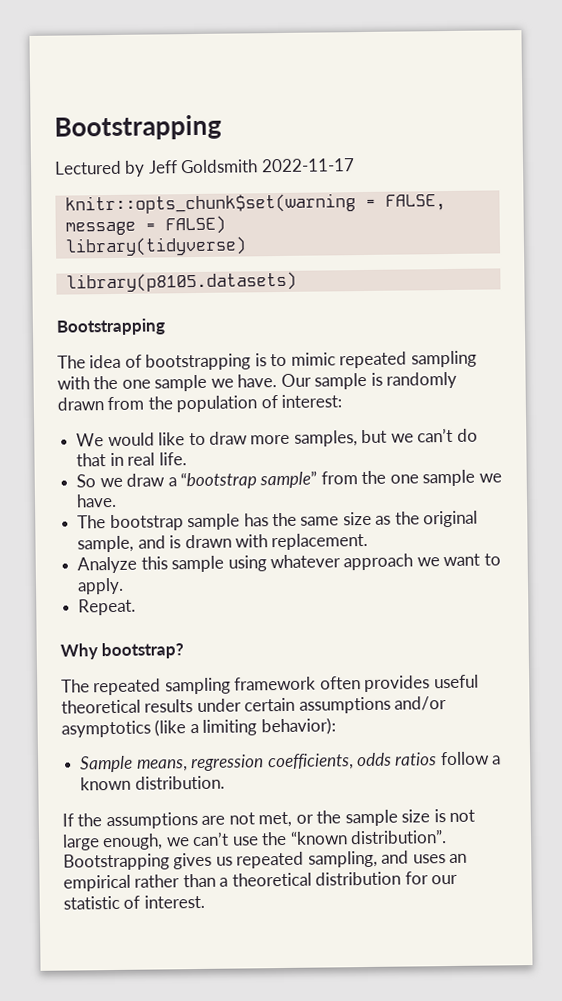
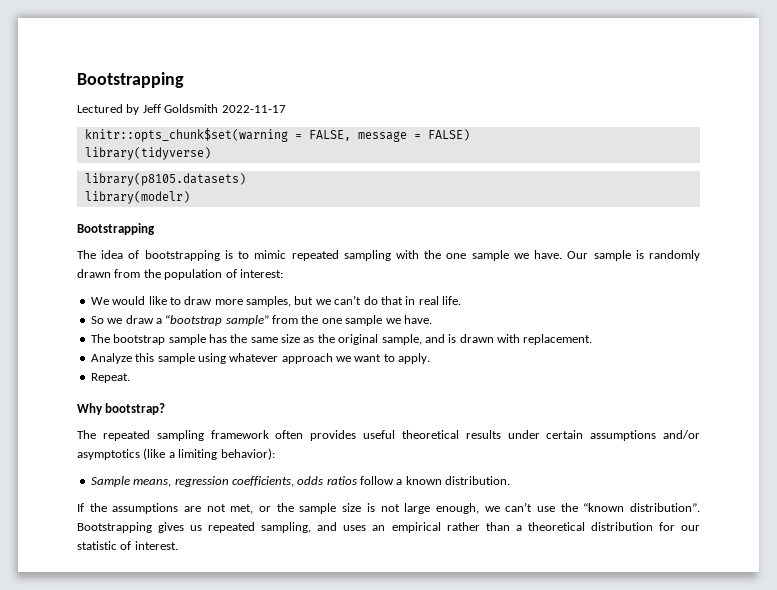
(297, 282) none -> [84,191,190,204] // library(modelr)

